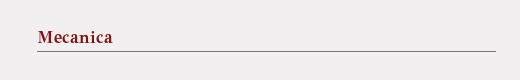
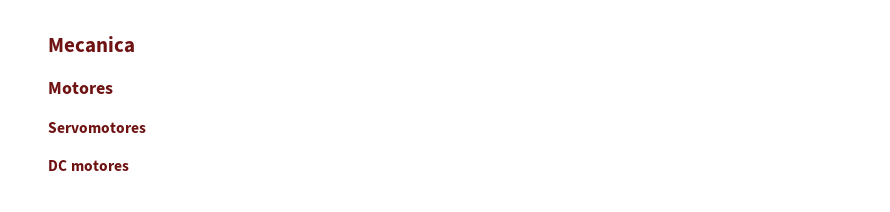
(113, 37) none -> [48,82,113,94] [48,122,146,133] [48,160,130,171] // Motores // Servomotores // DC motores

